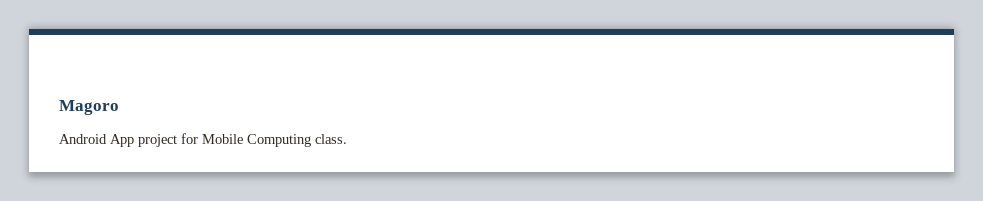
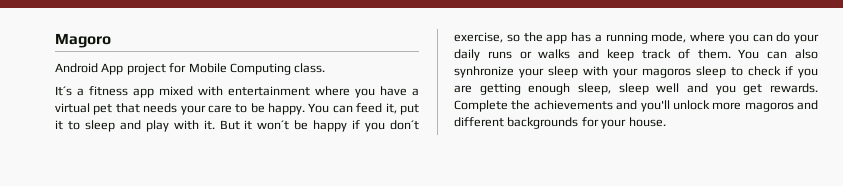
(347, 139) none -> [55,86,419,98] [55,103,419,115] [55,120,419,132] [454,32,819,44] [454,49,818,61] [454,66,818,78] [454,83,818,95] [454,100,818,112] [454,117,666,129] // It´s a fitness app mixed with entertainment where you have a virtual pet that needs your care to be happy. You can feed it, put it to sleep and play with it. But it won´t be happy if you don´t exercise, so the app has a running mode, where you can do your daily runs or walks and keep track of them. You can also synhronize your sleep with your magoros sleep to check if you are getting enough sleep, sleep well and you get rewards. Complete the achievements and you'll unlock more magoros and different backgrounds for your house.

